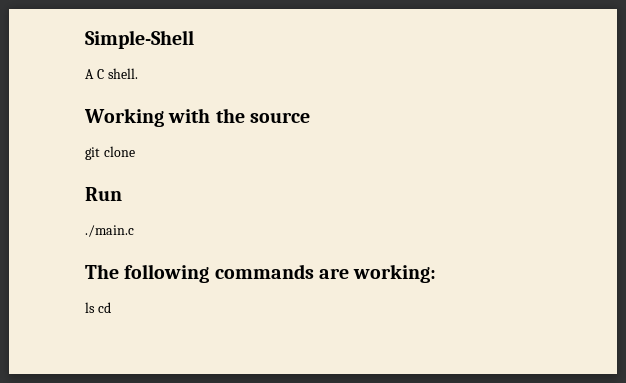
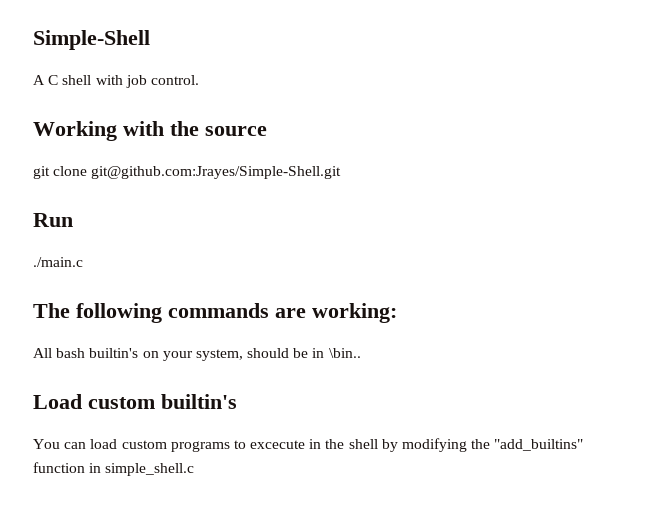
[107,68,138,79] shell. -> [62,75,199,88] shell with job control.
(135, 151) none -> [91,166,342,179] git@github.com:Jrayes/Simple-Shell.git
[85,302,111,313] ls cd -> [33,348,361,361] [33,394,237,409] [33,438,584,452] [33,462,195,476] All bash builtin's on your system, should be in \bin.. // Load custom builtin's // You can load custom programs to excecute in the shell by modifying the "add_builtins" function in simple_shell.c

